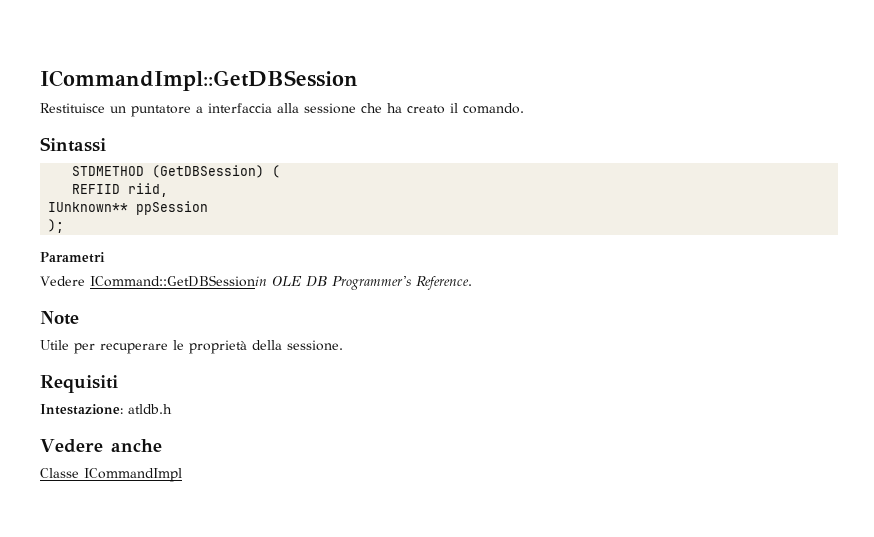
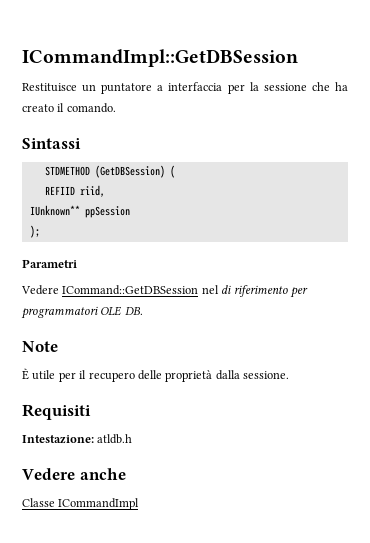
[277,103,299,113] alla -> [227,82,259,94] per la
[89,275,472,290] [40,311,79,325] [40,340,282,354] ICommand::GetDBSessionin OLE DB Programmer's Reference. // Note // Utile per recuperare le proprietà della -> [62,285,308,298] [21,306,143,319] [22,341,58,352] [22,368,240,382] ICommand::GetDBSession nel di riferimento per programmatori OLE DB. // Note // È utile per il recupero delle proprietà dalla

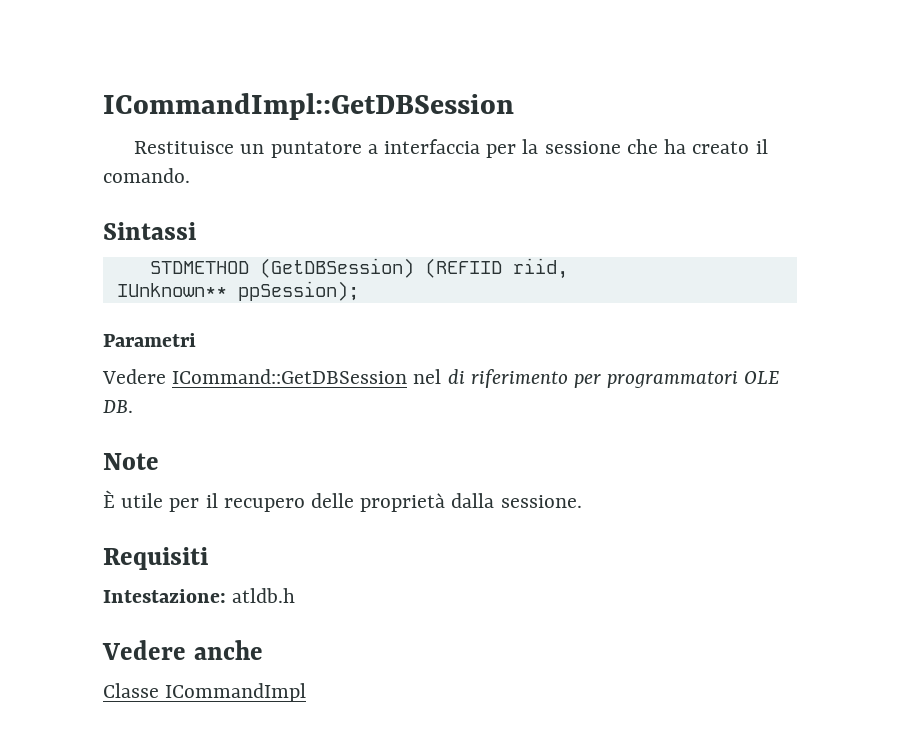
[169,165,175,178] [44,186,75,195] ( // REFIID -> [424,258,502,278] (REFIID
[84,206,130,218] [29,225,40,238] ppSession // ); -> [237,281,359,301] ppSession);

